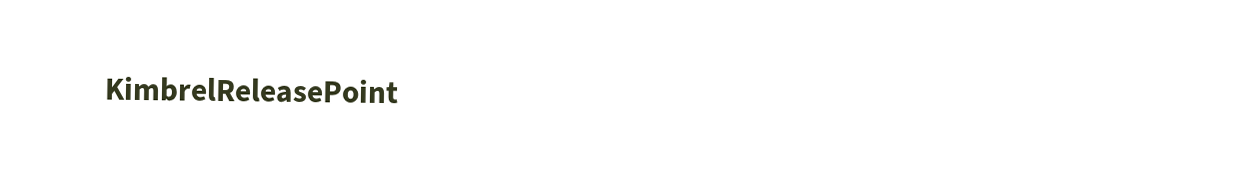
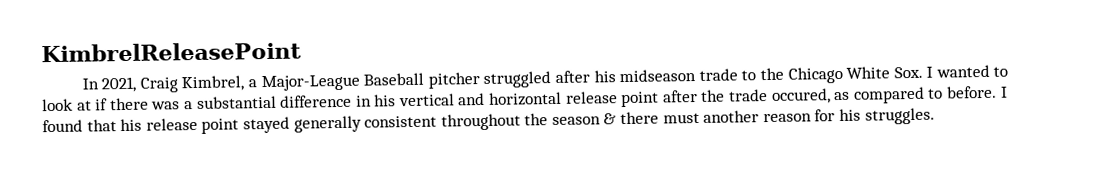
(399, 90) none -> [81,64,1009,93] [42,85,1008,112] [42,107,935,134] // In 2021, Craig Kimbrel, a Major-League Baseball pitcher struggled after his midseason trade to the Chicago White Sox. I wanted to look at if there was a substantial difference in his vertical and horizontal release point after the trade occured, as compared to before. I found that his release point stayed generally consistent throughout the season & there must another reason for his struggles.

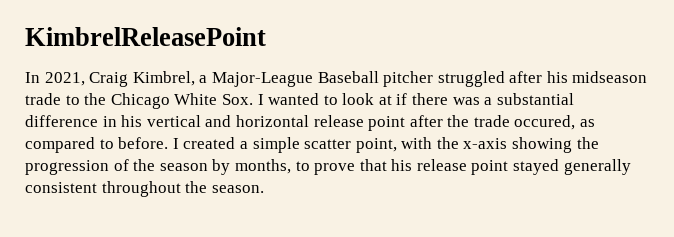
[42,119,83,133] found -> [183,137,599,153] [25,159,356,175] created a simple scatter point, with the x-axis showing the progression of the season by months, to prove
[551,107,935,126] season & there must another reason for his struggles. -> [211,185,264,193] season.

